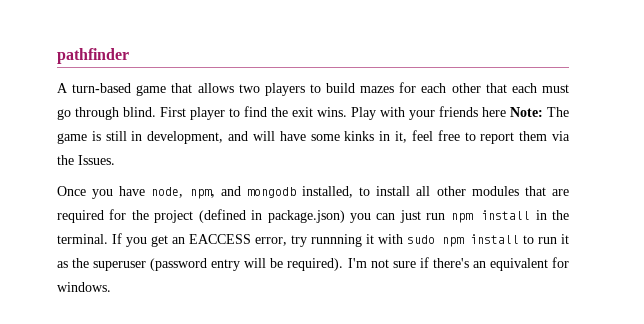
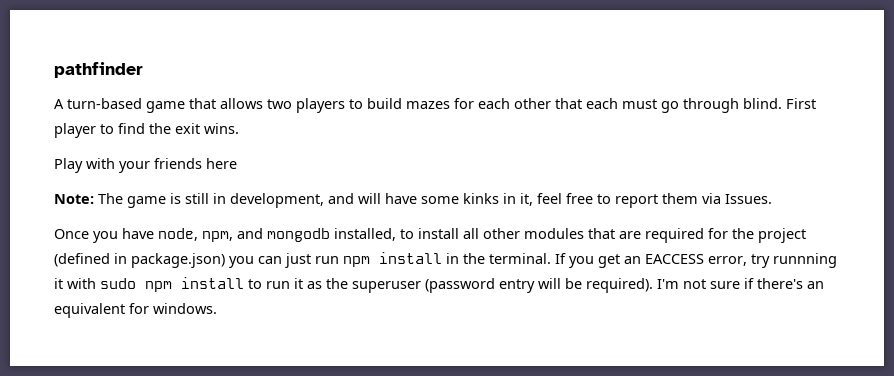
(347, 112) none -> (239, 128) //
(506, 112) none -> (237, 163) //
[57,155,74,165] the -> (721, 198) none

